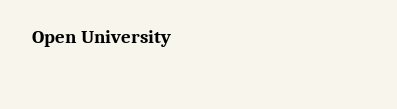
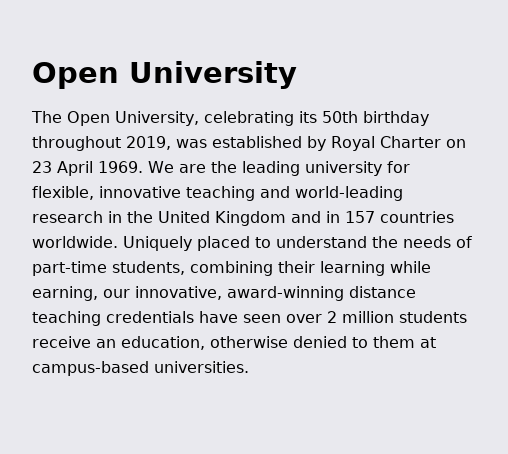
(172, 38) none -> [31,111,429,126] [32,136,466,151] [32,161,410,176] [32,186,403,201] [32,211,454,226] [32,236,472,251] [32,261,431,276] [32,286,416,301] [32,311,467,326] [32,336,436,350] [32,361,249,376] // The Open University, celebrating its 50th birthday throughout 2019, was established by Royal Charter on 23 April 1969. We are the leading university for flexible, innovative teaching and world-leading research in the United Kingdom and in 157 countries worldwide. Uniquely placed to understand the needs of part-time students, combining their learning while earning, our innovative, award-winning distance teaching credentials have seen over 2 million students receive an education, otherwise denied to them at campus-based universities.

